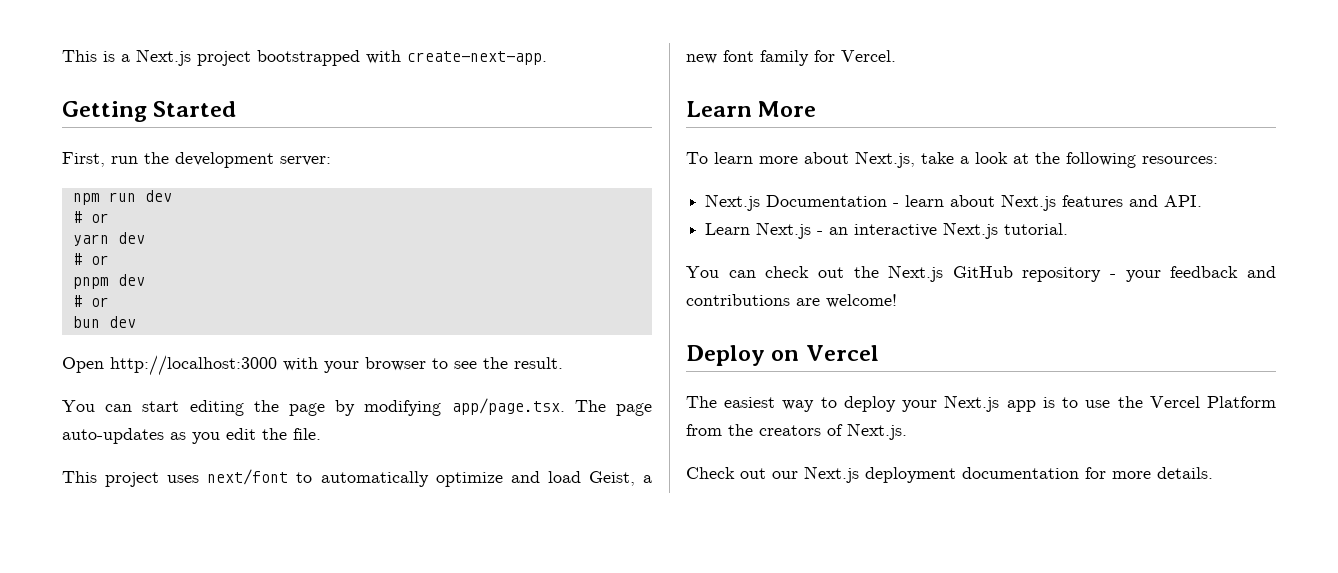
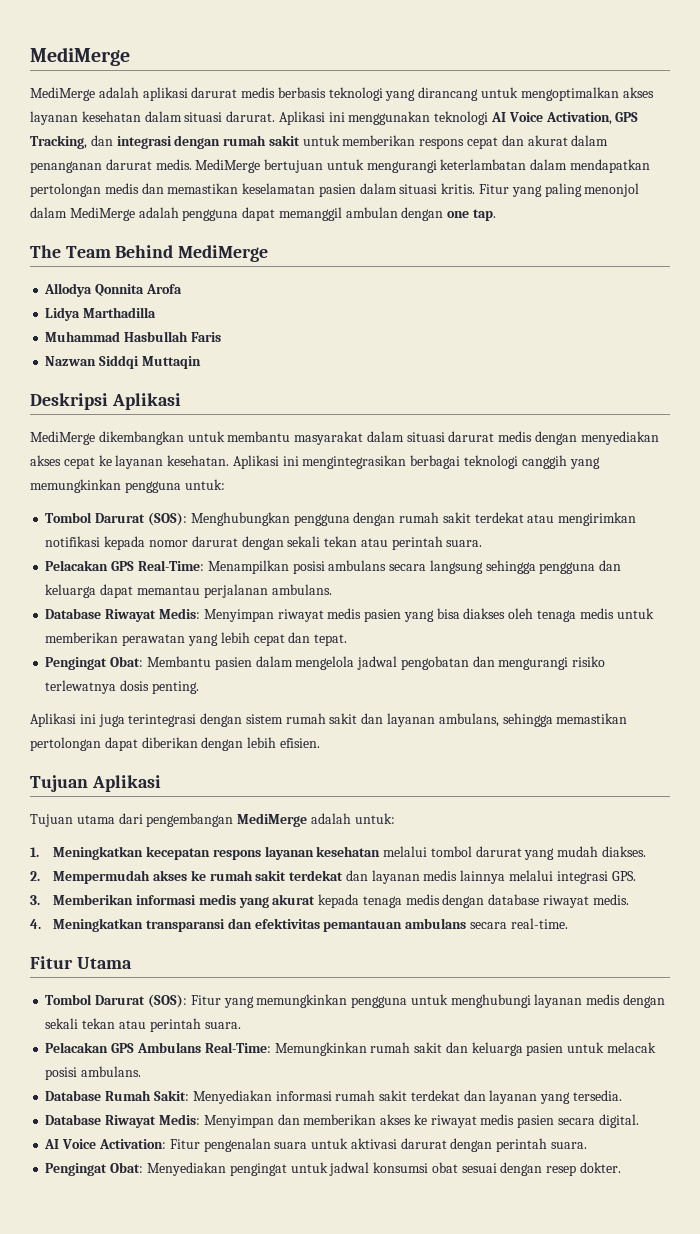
[62,49,547,66] [62,101,237,122] [62,152,331,168] [72,190,172,205] [72,211,109,223] [72,232,145,246] [72,253,109,265] [72,274,145,289] [72,295,109,307] [72,316,136,328] [62,355,563,376] [62,398,652,416] [62,428,321,444] [62,469,653,487] [686,50,896,66] [686,101,817,117] [686,151,1218,168] [705,194,1203,211] [705,222,1069,239] [686,265,1276,282] [686,294,897,308] [686,345,879,366] [686,395,1276,412] [686,423,907,440] [686,466,1213,483] This is a Next.js project bootstrapped with create-next-app. // Getting Started // First, run the development server: // npm run dev // # or // yarn dev // # or // pnpm dev // # or // bun dev // Open http://localhost:3000 with your browser to see the result. // You can start editing the page by modifying app/page.tsx. The page auto-updates as you edit the file. // This project uses next/font to automatically optimize and load Geist, a new font family for Vercel. // Learn More // To learn more about Next.js, take a look at the following resources: // Next.js Documentation - learn about Next.js features and API. // Learn Next.js - an interactive Next.js tutorial. // You can check out the Next.js GitHub repository - your feedback and contributions are welcome! // Deploy on Vercel // The easiest way to deploy your Next.js app is to use the Vercel Platform from the creators of Next.js. // Check out our Next.js deployment documentation for more details. -> [30,47,130,66] [30,87,654,101] [30,111,639,125] [30,135,609,149] [30,159,651,173] [30,183,640,197] [30,207,497,221] [30,245,269,262] [44,283,182,297] [45,307,157,321] [45,331,221,342] [45,355,201,369] [30,393,181,410] [30,431,659,445] [30,455,600,469] [30,479,225,493] [45,512,637,526] [45,536,483,550] [45,560,622,574] [45,584,332,598] [45,608,654,622] [45,632,348,646] [45,656,606,670] [45,680,199,694] [30,713,628,727] [30,737,320,751] [30,775,161,792] [30,813,395,827] [30,846,646,860] [30,870,636,884] [30,894,629,908] [30,918,568,932] [30,956,132,969] [45,994,665,1008] [45,1018,241,1032] [45,1042,656,1056] [45,1066,142,1080] [45,1090,622,1104] [45,1114,639,1128] [44,1138,587,1152] [45,1162,621,1176] MediMerge // MediMerge adalah aplikasi darurat medis berbasis teknologi yang dirancang untuk mengoptimalkan akses layanan kesehatan dalam situasi darurat. Aplikasi ini menggunakan teknologi AI Voice Activation, GPS Tracking, dan integrasi dengan rumah sakit untuk memberikan respons cepat dan akurat dalam penanganan darurat medis. MediMerge bertujuan untuk mengurangi keterlambatan dalam mendapatkan pertolongan medis dan memastikan keselamatan pasien dalam situasi kritis. Fitur yang paling menonjol dalam MediMerge adalah pengguna dapat memanggil ambulan dengan one tap. // The Team Behind MediMerge // Allodya Qonnita Arofa // Lidya Marthadilla // Muhammad Hasbullah Faris // Nazwan Siddqi Muttaqin // Deskripsi Aplikasi // MediMerge dikembangkan untuk membantu masyarakat dalam situasi darurat medis dengan menyediakan akses cepat ke layanan kesehatan. Aplikasi ini mengintegrasikan berbagai teknologi canggih yang memungkinkan pengguna untuk: // Tombol Darurat (SOS): Menghubungkan pengguna dengan rumah sakit terdekat atau mengirimkan notifikasi kepada nomor darurat dengan sekali tekan atau perintah suara. // Pelacakan GPS Real-Time: Menampilkan posisi ambulans secara langsung sehingga pengguna dan keluarga dapat memantau perjalanan ambulans. // Database Riwayat Medis: Menyimpan riwayat medis pasien yang bisa diakses oleh tenaga medis untuk memberikan perawatan yang lebih cepat dan tepat. // Pengingat Obat: Membantu pasien dalam mengelola jadwal pengobatan dan mengurangi risiko terlewatnya dosis penting. // Aplikasi ini juga terintegrasi dengan sistem rumah sakit dan layanan ambulans, sehingga memastikan pertolongan dapat diberikan dengan lebih efisien. // Tujuan Aplikasi // Tujuan utama dari pengembangan MediMerge adalah untuk: // 1. Meningkatkan kecepatan respons layanan kesehatan melalui tombol darurat yang mudah diakses. // 2. Mempermudah akses ke rumah sakit terdekat dan layanan medis lainnya melalui integrasi GPS. // 3. Memberikan informasi medis yang akurat kepada tenaga medis dengan database riwayat medis. // 4. Meningkatkan transparansi dan efektivitas pemantauan ambulans secara real-time. // Fitur Utama // Tombol Darurat (SOS): Fitur yang memungkinkan pengguna untuk menghubungi layanan medis dengan sekali tekan atau perintah suara. // Pelacakan GPS Ambulans Real-Time: Memungkinkan rumah sakit dan keluarga pasien untuk melacak posisi ambulans. // Database Rumah Sakit: Menyediakan informasi rumah sakit terdekat dan layanan yang tersedia. // Database Riwayat Medis: Menyimpan dan memberikan akses ke riwayat medis pasien secara digital. // AI Voice Activation: Fitur pengenalan suara untuk aktivasi darurat dengan perintah suara. // Pengingat Obat: Menyediakan pengingat untuk jadwal konsumsi obat sesuai dengan resep dokter.

